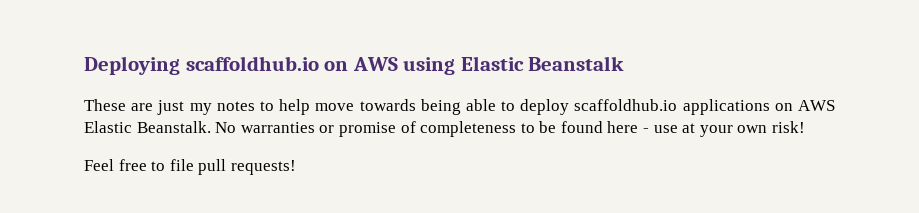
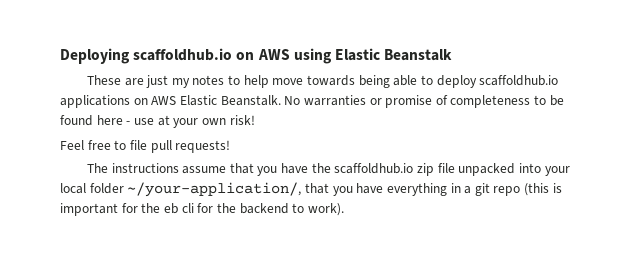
(296, 167) none -> [86,163,570,176] [60,182,562,197] [60,203,344,216] // The instructions assume that you have the scaffoldhub.io zip file unpacked into your local folder ~/your-application/, that you have everything in a git repo (this is important for the eb cli for the backend to work).

